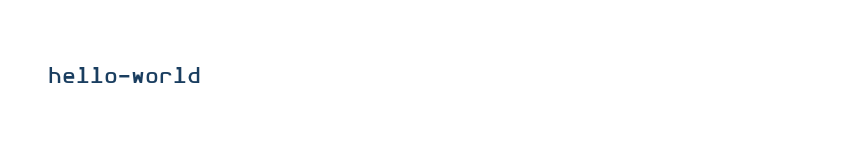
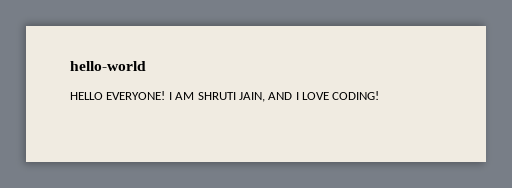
(201, 75) none -> [70,91,380,102] // HELLO EVERYONE! I AM SHRUTI JAIN, AND I LOVE CODING!

